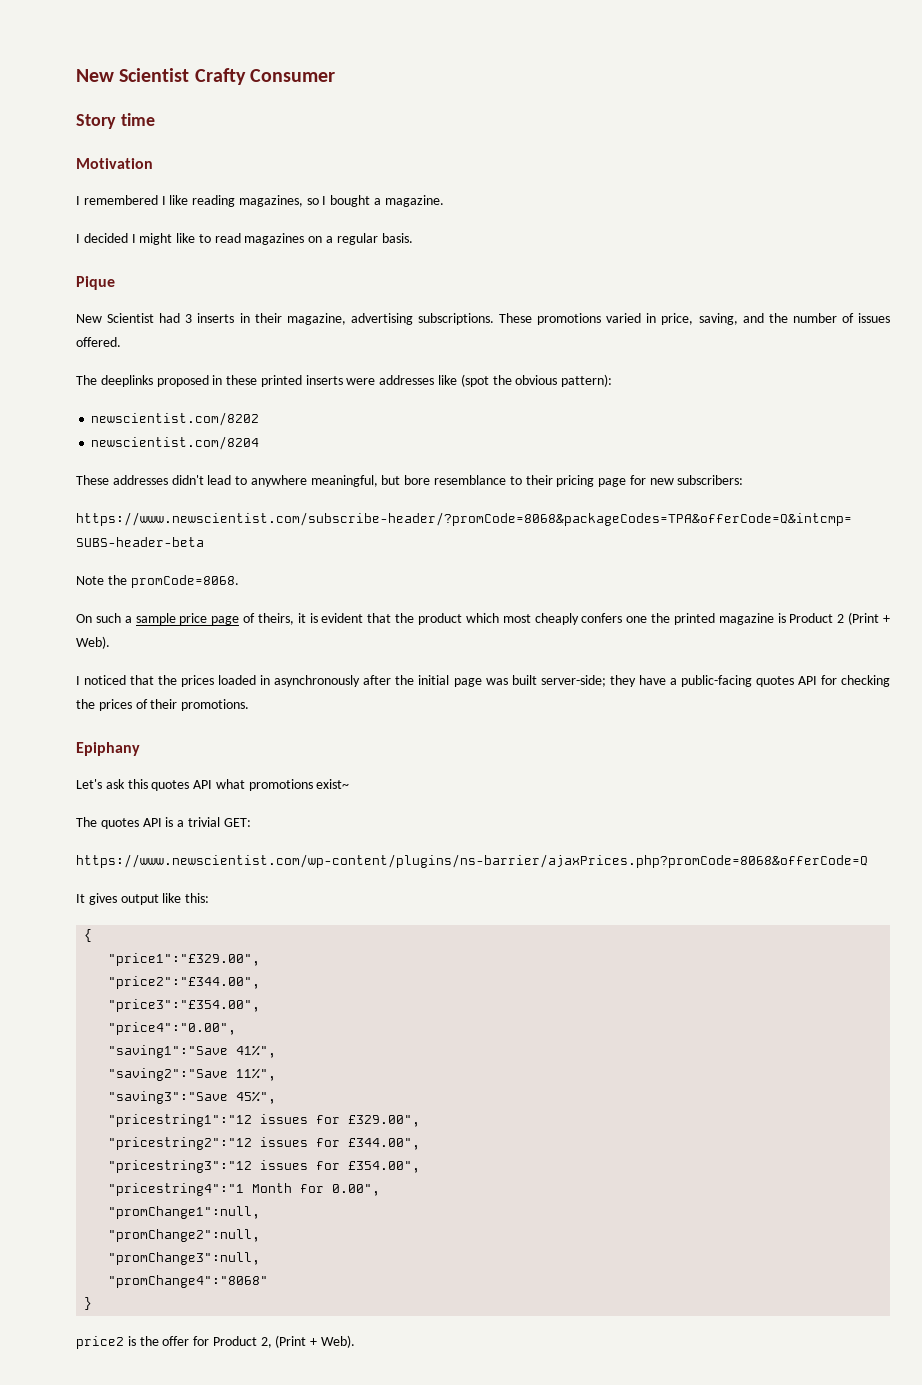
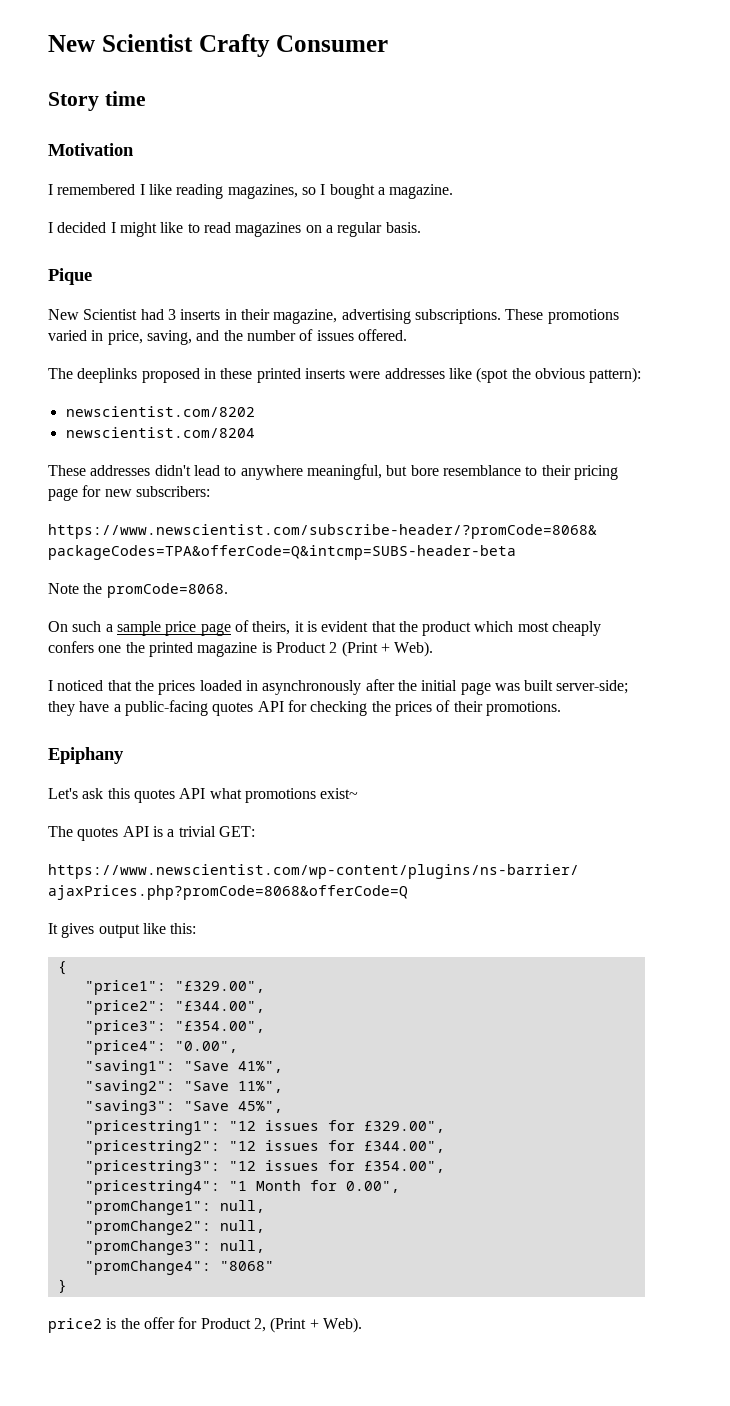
[108,953,261,966] [108,976,261,989] [108,999,261,1012] [108,1022,237,1035] [108,1045,229,1058] "price1":"£329.00", // "price2":"£344.00", // "price3":"£354.00", // "price4":"0.00", // "saving1":"Save -> [84,980,265,995] [84,1000,265,1015] [84,1020,265,1035] [84,1040,238,1055] [84,1060,229,1075] "price1": "£329.00", // "price2": "£344.00", // "price3": "£354.00", // "price4": "0.00", // "saving1": "Save
[108,1068,229,1081] "saving2":"Save -> [84,1080,229,1095] "saving2": "Save
[108,1091,229,1104] "saving3":"Save -> [84,1100,229,1115] "saving3": "Save
[108,1114,253,1127] "pricestring1":"12 -> [84,1120,256,1135] "pricestring1": "12
[108,1137,253,1150] "pricestring2":"12 -> [84,1140,256,1155] "pricestring2": "12
[108,1160,253,1173] "pricestring3":"12 -> [84,1160,256,1175] "pricestring3": "12
[108,1183,245,1196] "pricestring4":"1 -> [84,1180,247,1195] "pricestring4": "1
[108,1206,261,1219] [108,1229,261,1242] [108,1252,261,1265] [108,1275,269,1288] "promChange1":null, // "promChange2":null, // "promChange3":null, // "promChange4":"8068" -> [84,1200,265,1215] [84,1220,265,1235] [84,1240,265,1255] [84,1260,274,1275] "promChange1": null, // "promChange2": null, // "promChange3": null, // "promChange4": "8068"

